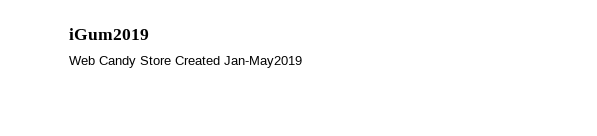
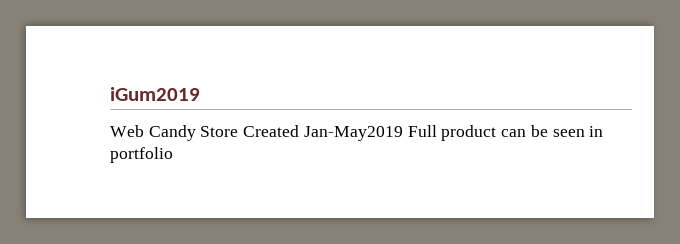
(302, 62) none -> [407,125,604,141] [110,147,173,163] Full product can be seen in portfolio

